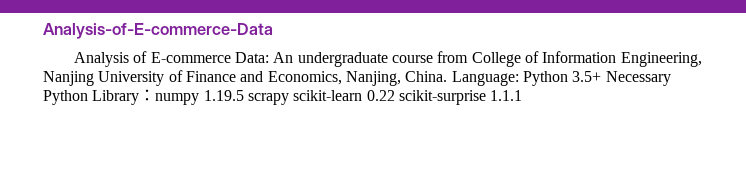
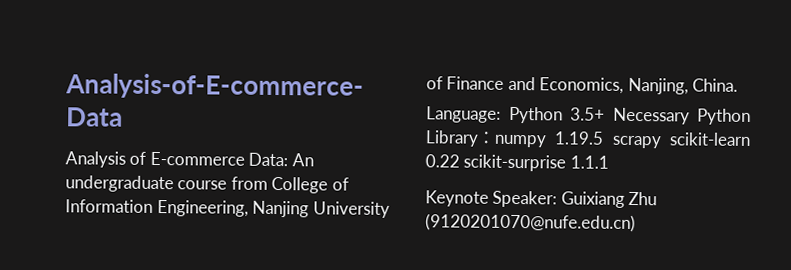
(448, 76) none -> (739, 85) //
(523, 95) none -> [425,190,658,208] [425,213,636,233] // Keynote Speaker: Guixiang Zhu (9120201070@nufe.edu.cn)

